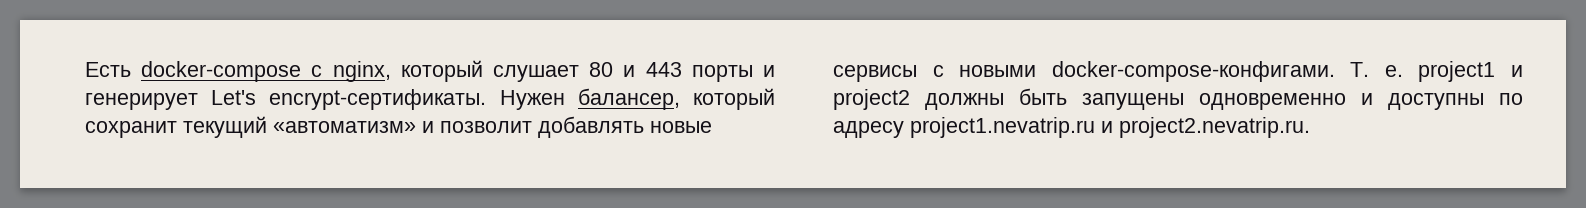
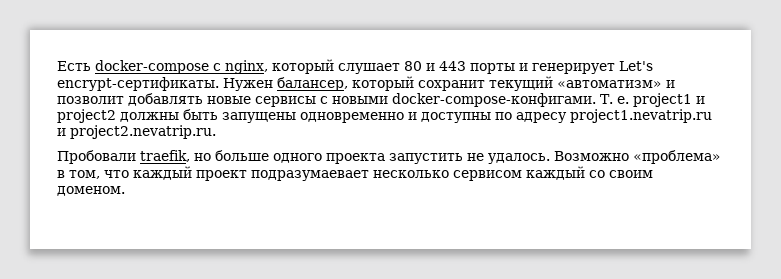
(1310, 127) none -> [57,150,721,164] [57,166,653,181] [57,186,125,196] // Пробовали traefik, но больше одного проекта запустить не удалось. Возможно «проблема» в том, что каждый проект подразумаевает несколько сервисом каждый со своим доменом.

